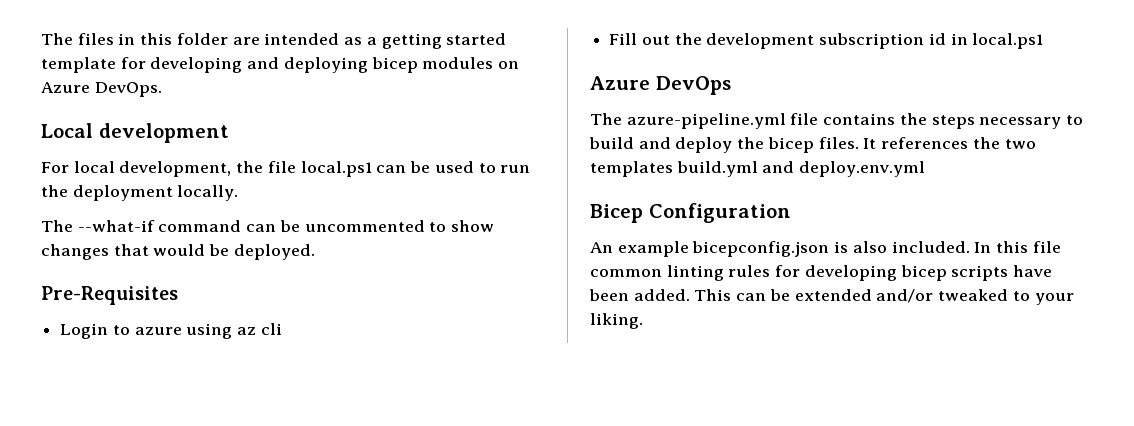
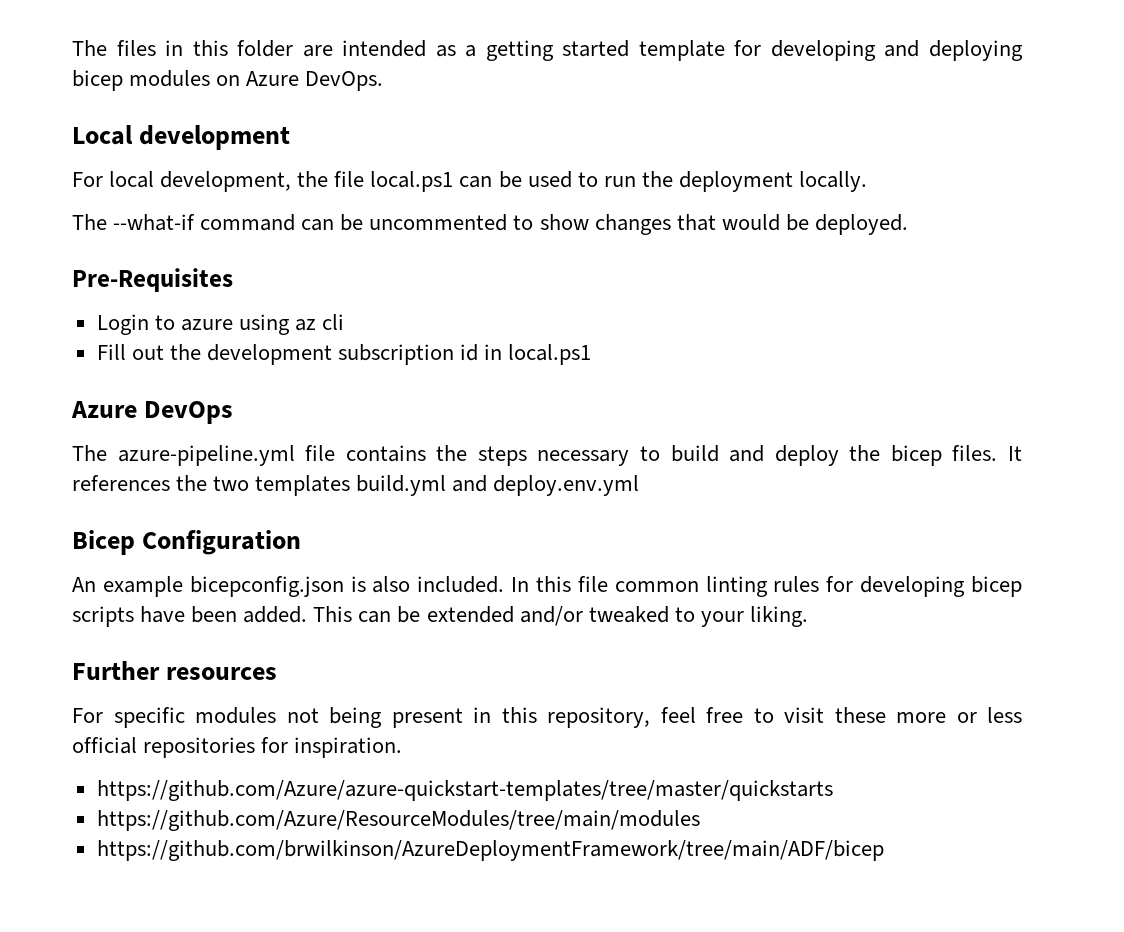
(643, 321) none -> [72,661,278,680] [72,707,1022,728] [72,737,403,758] [96,780,833,801] [96,810,700,831] [96,840,884,861] // Further resources // For specific modules not being present in this repository, feel free to visit these more or less official repositories for inspiration. // https://github.com/Azure/azure-quickstart-templates/tree/master/quickstarts // https://github.com/Azure/ResourceModules/tree/main/modules // https://github.com/brwilkinson/AzureDeploymentFramework/tree/main/ADF/bicep

